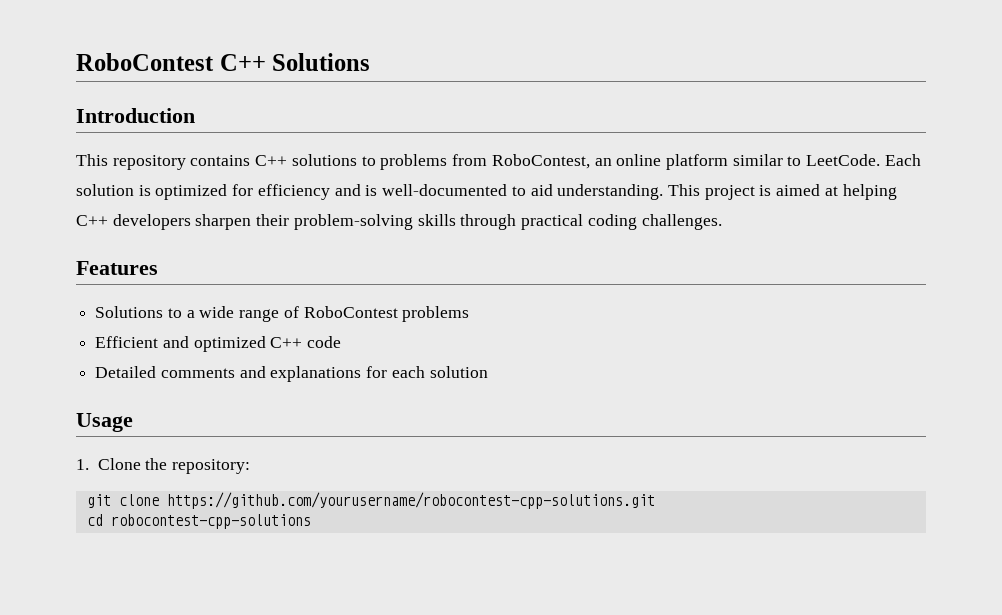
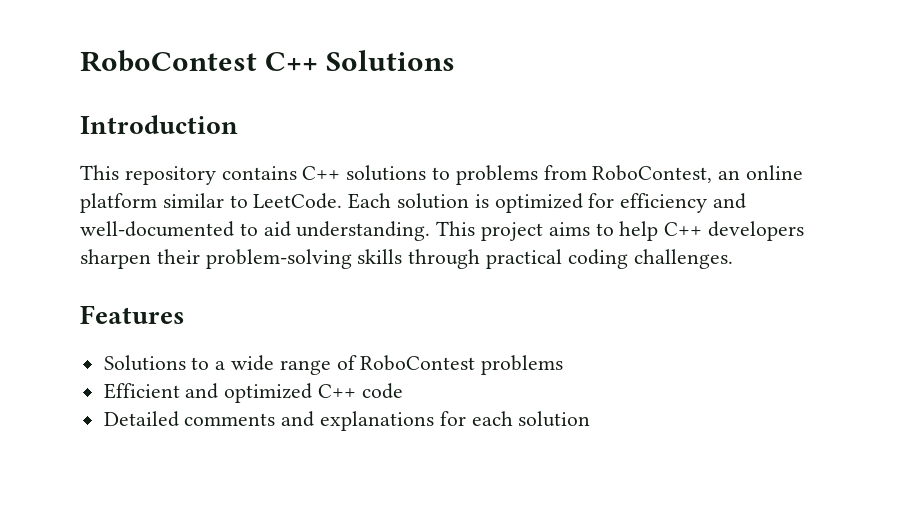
[365,185,378,196] is -> (747, 201) none
[759,184,897,200] is aimed at helping -> [548,221,659,241] aims to help
[76,413,133,432] [76,458,251,474] [86,492,655,509] [86,514,311,529] // Usage // 1. Clone the repository: // git clone https://github.com/yourusername/robocontest-cpp-solutions.git // cd robocontest-cpp-solutions -> (591, 419) none

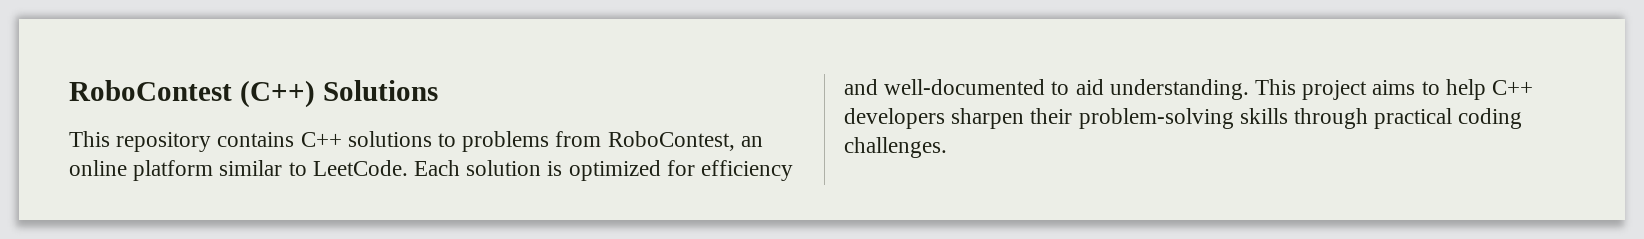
[80,50,456,72] [80,115,238,134] RoboContest C++ Solutions // Introduction -> [69,80,438,108] RoboContest (C++) Solutions
[80,305,185,324] [103,355,564,375] [103,383,403,403] [103,411,591,431] // Features // Solutions to a wide range of RoboContest problems // Efficient and optimized C++ code // Detailed comments and explanations for each solution -> (947, 147) none

